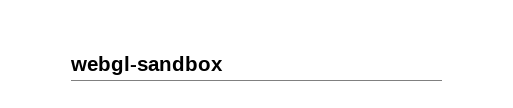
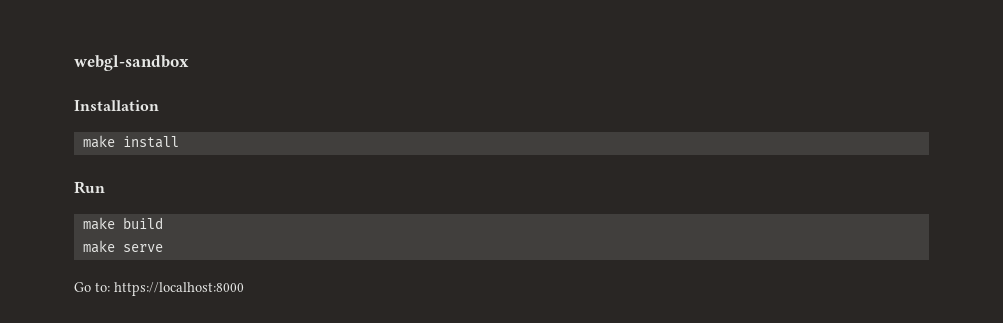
(223, 65) none -> [74,100,159,111] [82,135,179,148] [74,181,105,194] [82,217,163,230] [82,240,163,253] [74,282,244,296] // Installation // make install // Run // make build // make serve // Go to: https://localhost:8000

